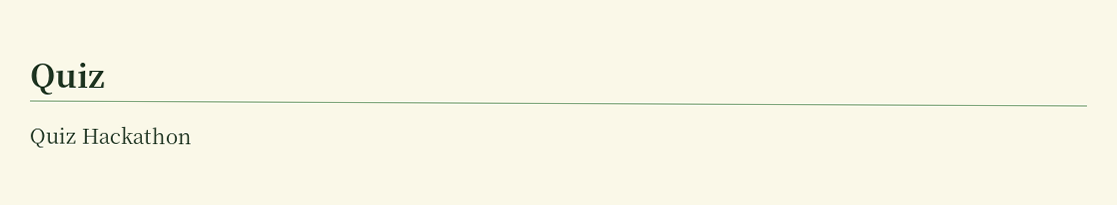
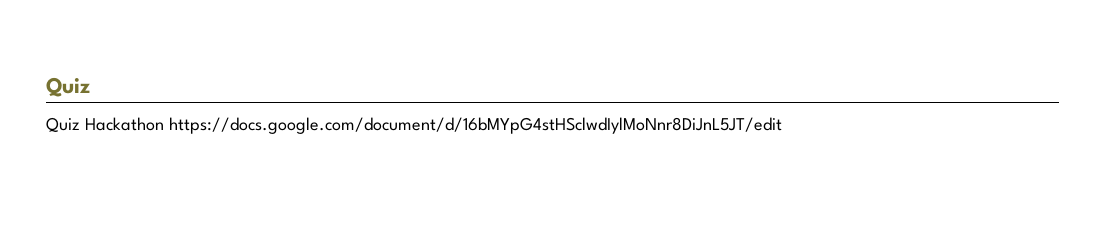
(192, 135) none -> [168,117,782,134] https://docs.google.com/document/d/16bMYpG4stHSclwdIylMoNnr8DiJnL5JT/edit

